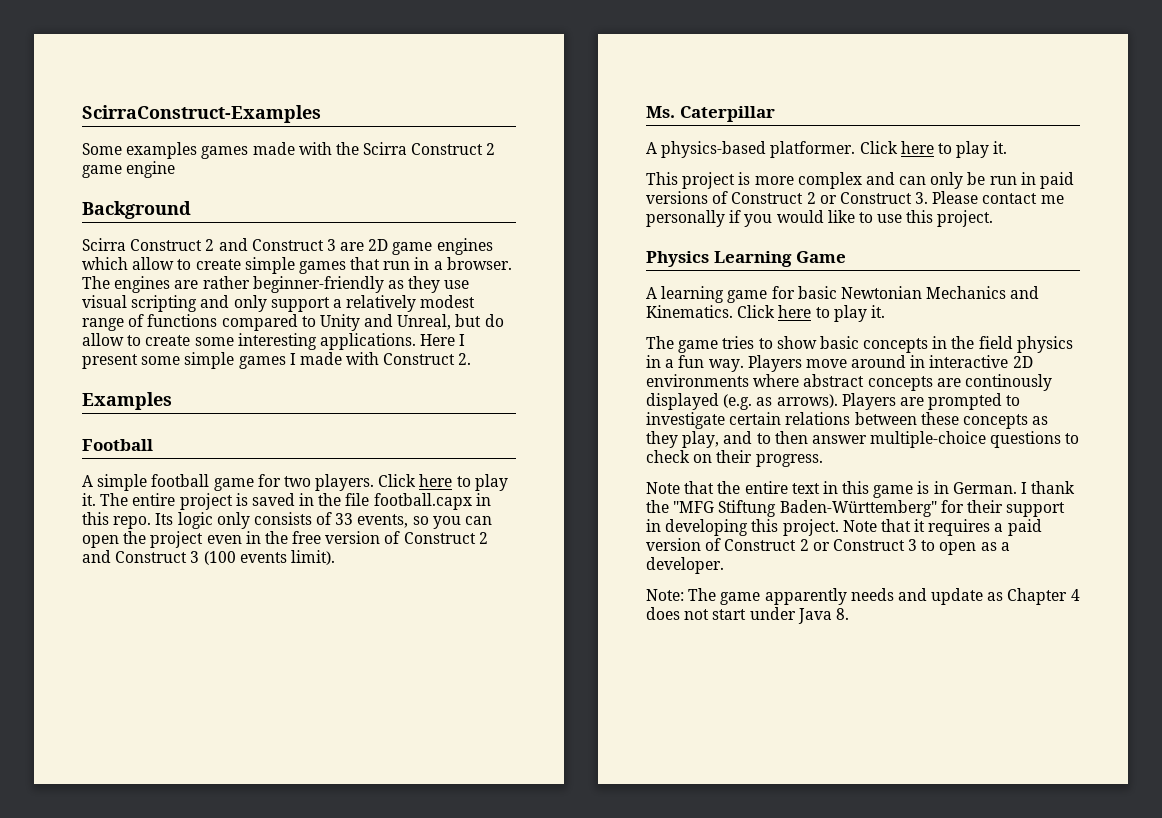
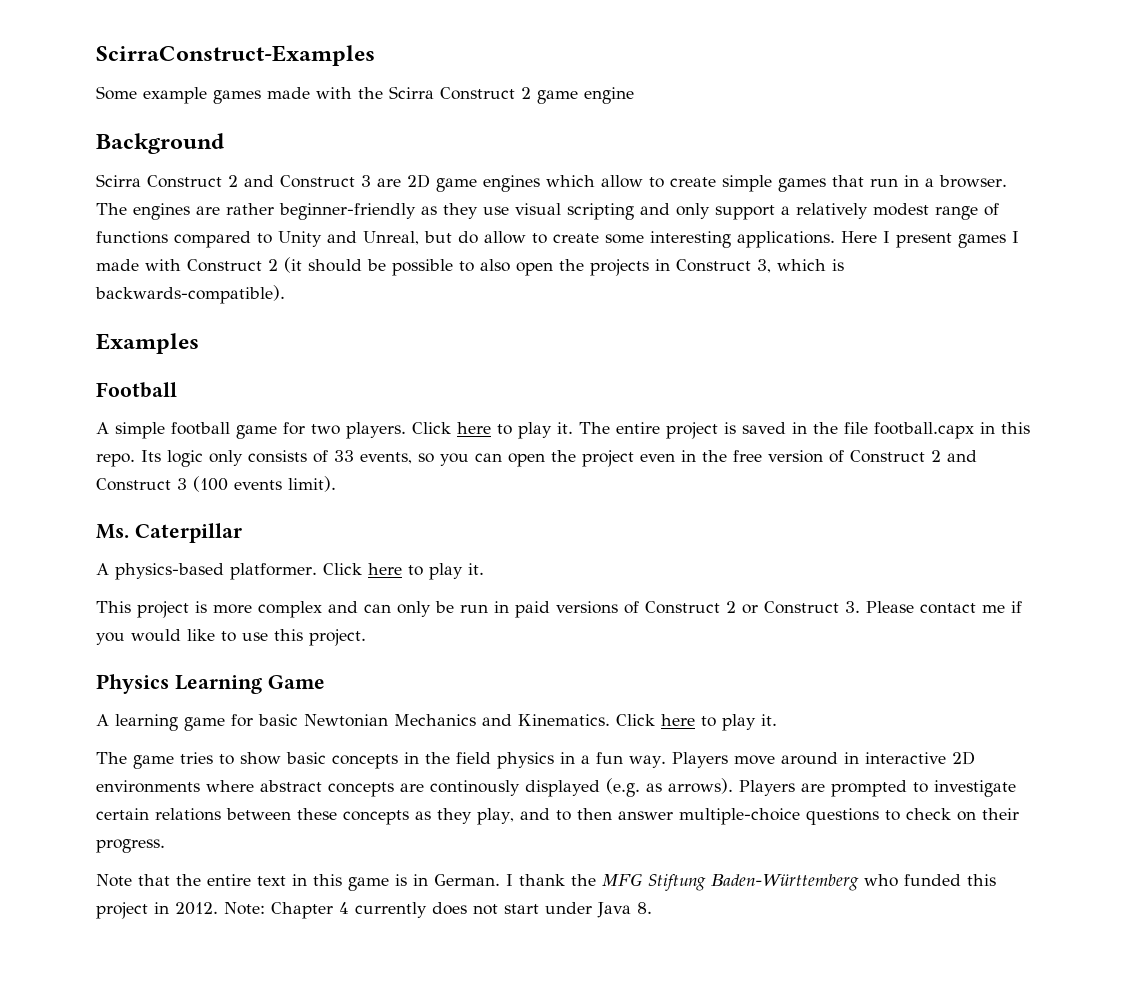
[126,142,198,159] examples -> [143,87,207,104] example
[141,352,235,369] some simple -> (952, 240) none
[458,353,472,365] 2. -> [268,257,844,276] [95,285,285,304] 2 (it should be possible to also open the projects in Construct 3, which is backwards-compatible).
[646,210,725,227] personally -> (1005, 608) none
[673,500,1066,517] [646,519,1042,536] [646,538,1010,555] [646,557,724,574] [646,588,1004,605] "MFG Stiftung Baden-Württemberg" for their support in developing this project. Note that it requires a paid version of Construct 2 or Construct 3 to open as a developer. // Note: The game apparently needs and update as -> [602,873,996,891] [96,902,265,919] MFG Stiftung Baden-Württemberg who funded this project in 2012. Note:
(1080, 595) none -> [355,902,427,918] currently

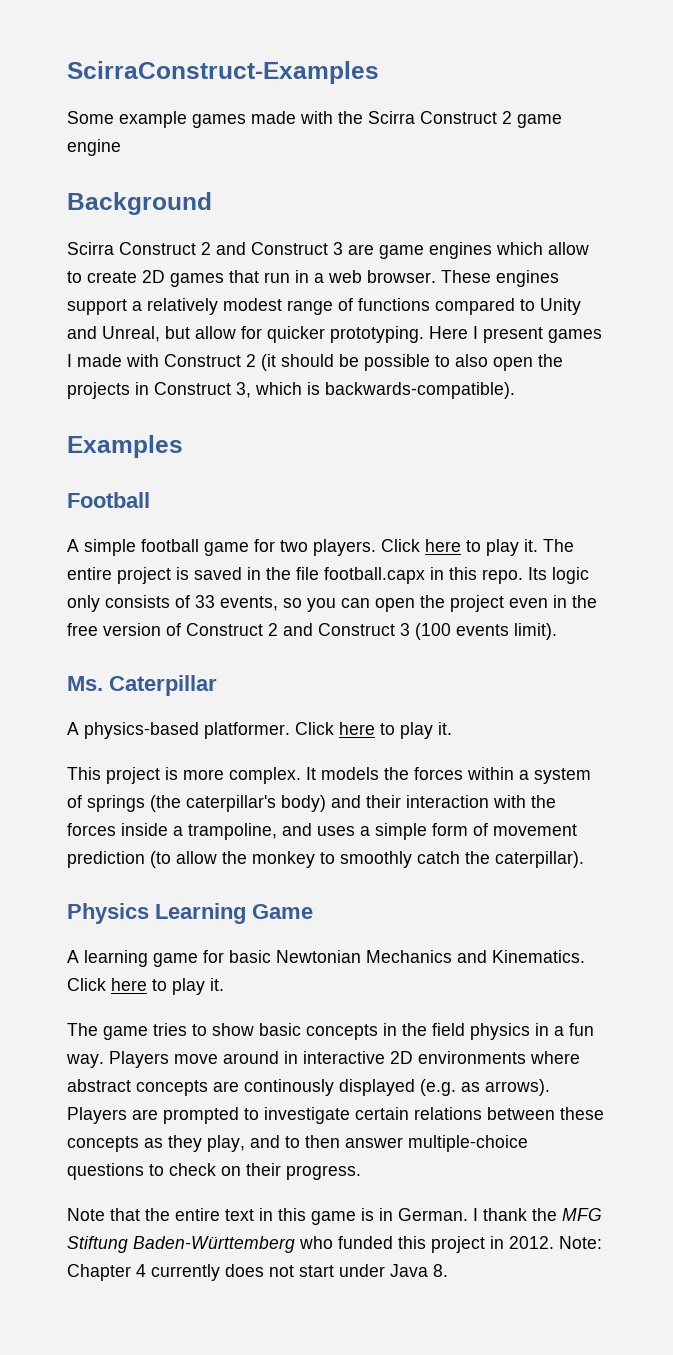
[407,174,430,188] 2D -> (374, 249) none
[722,175,772,192] simple -> [142,270,165,283] 2D
[939,175,1007,188] [96,203,710,220] browser. The engines are rather beginner-friendly as they use visual scripting and only -> [328,270,559,287] web browser. These engines
[458,231,835,248] do allow to create some interesting applications. -> [195,326,424,343] allow for quicker prototyping.
[258,601,1022,618] [96,629,366,646] complex and can only be run in paid versions of Construct 2 or Construct 3. Please contact me if you would like to use this project. -> [229,767,591,784] [67,795,556,812] [67,823,577,840] [67,851,584,868] complex. It models the forces within a system of springs (the caterpillar's body) and their interaction with the forces inside a trampoline, and uses a simple form of movement prediction (to allow the monkey to smoothly catch the caterpillar).

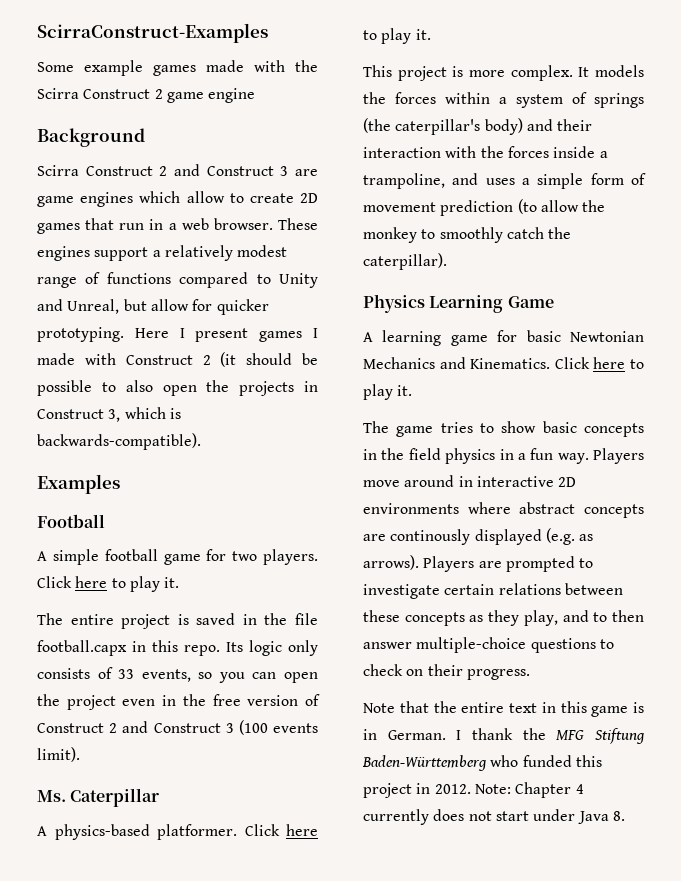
(538, 545) none -> (180, 582) //

